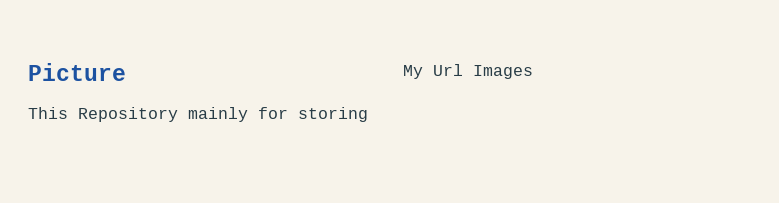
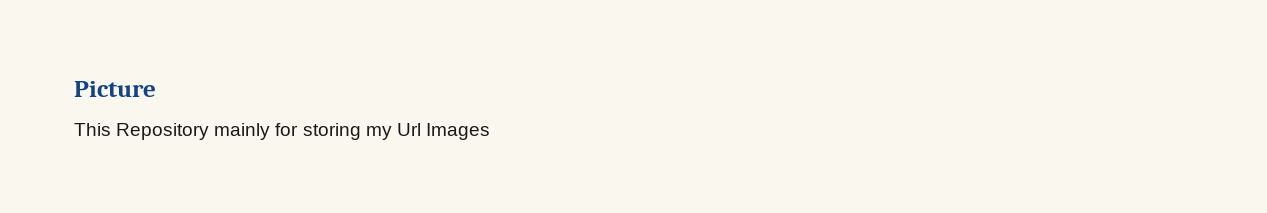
[403,65,423,79] My -> [365,126,392,140] my

